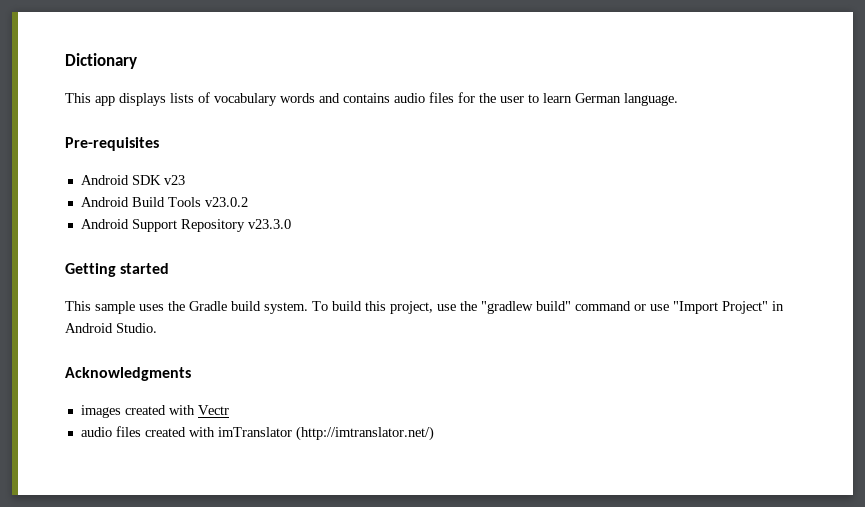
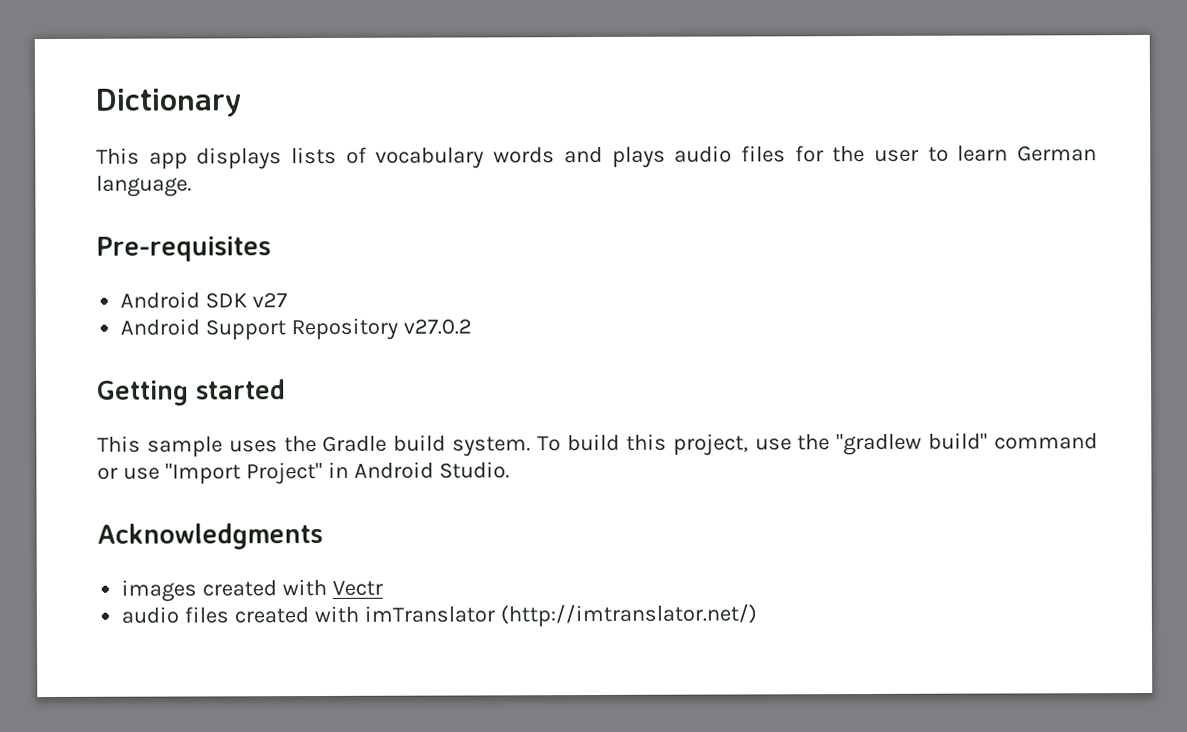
[343,93,390,103] contains -> [611,146,666,168] plays
[163,175,185,185] [80,197,248,207] v23 // Android Build Tools v23.0.2 -> [252,292,288,308] v27
[247,219,291,229] v23.3.0 -> [403,318,473,335] v27.0.2

